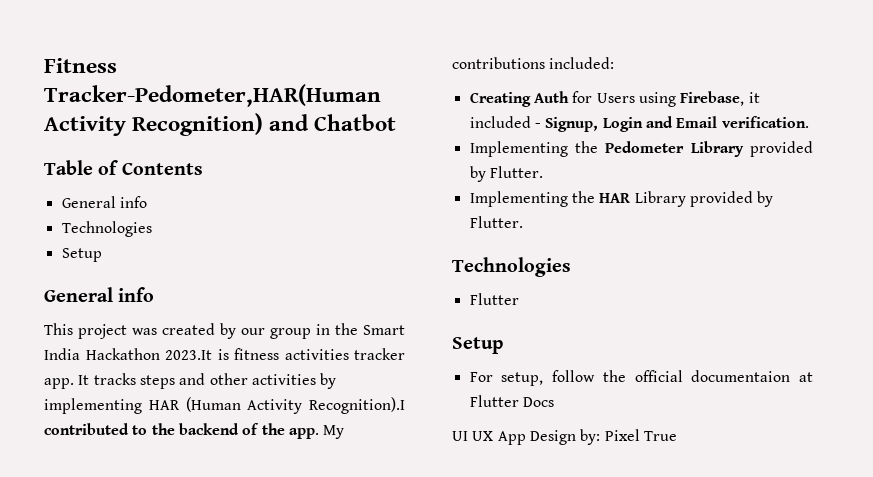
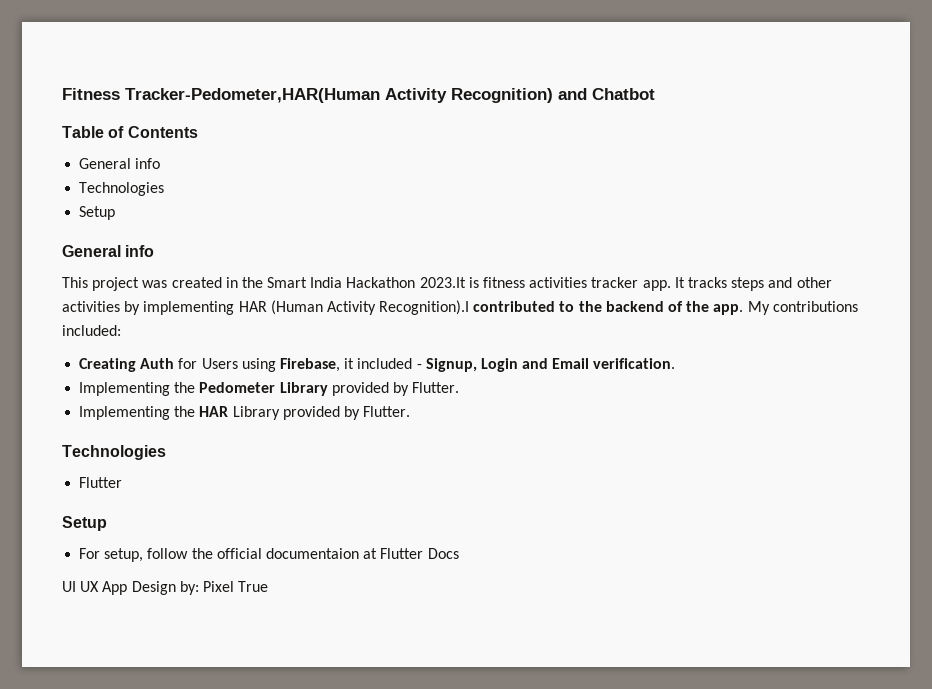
[220,323,311,339] by our group -> (222, 282) none

